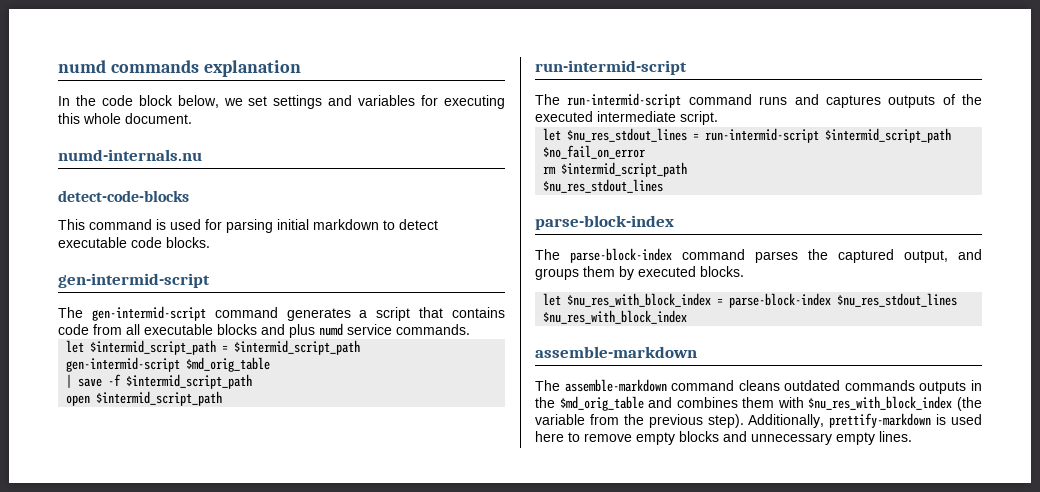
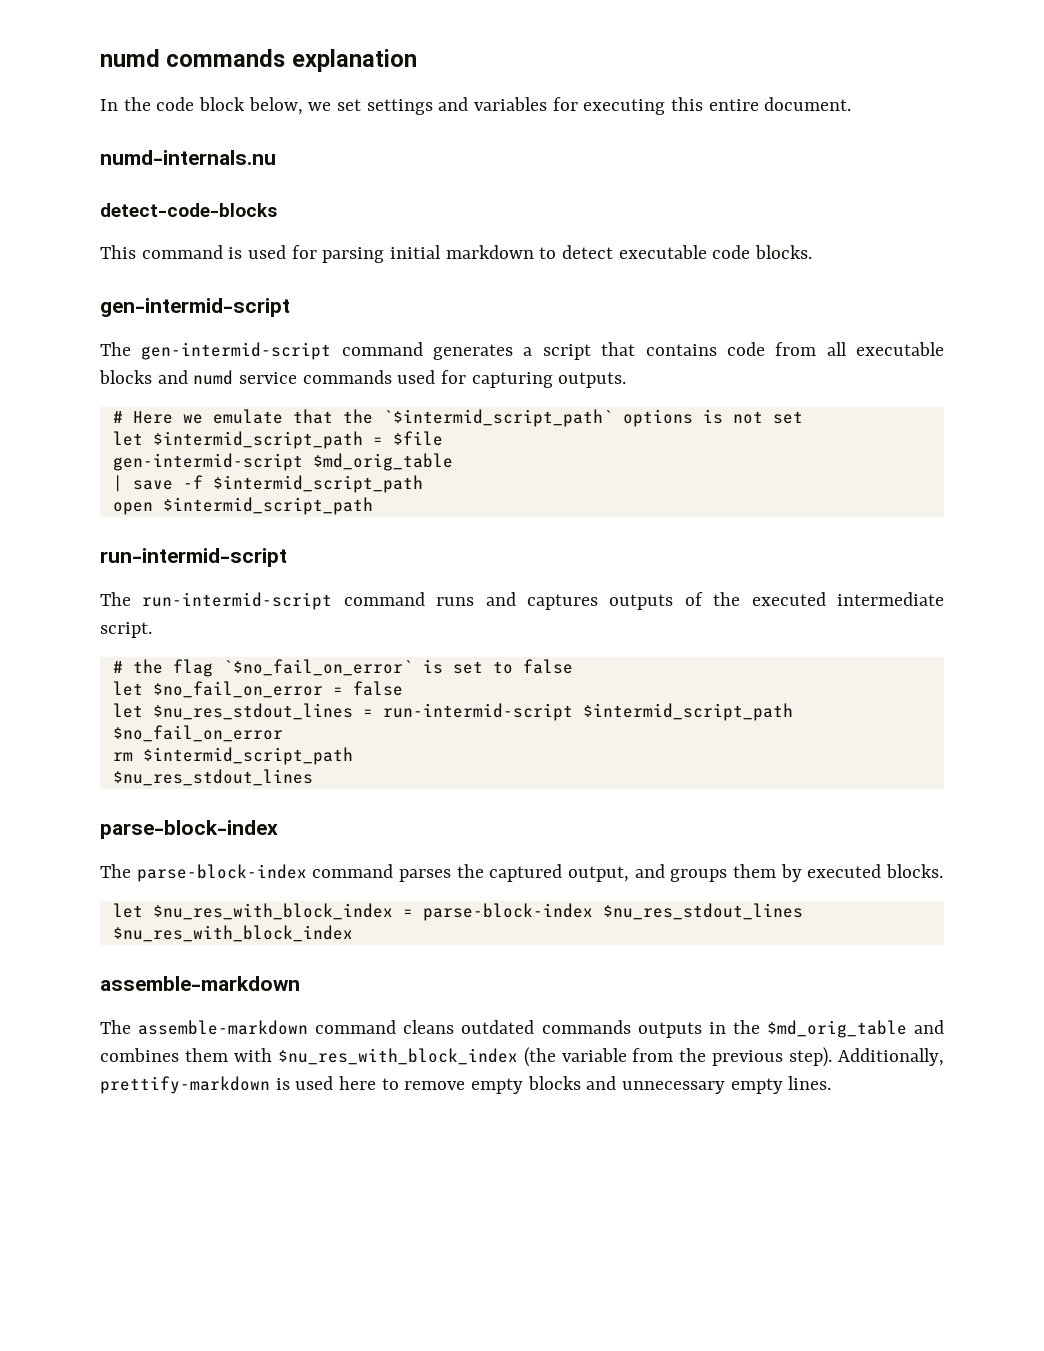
[83,113,121,124] whole -> [708,99,759,111] entire
[289,324,315,338] plus -> (188, 377) none
[396,324,470,335] commands. -> [302,370,627,388] [112,409,803,427] commands used for capturing outputs. // # Here we emulate that the `$intermid_script_path` options is not set
[234,340,361,355] $intermid_script_path -> [392,431,443,446] $file
(718, 118) none -> [112,659,573,677] [112,681,403,698] // # the flag `$no_fail_on_error` is set to false // let $no_fail_on_error = false

